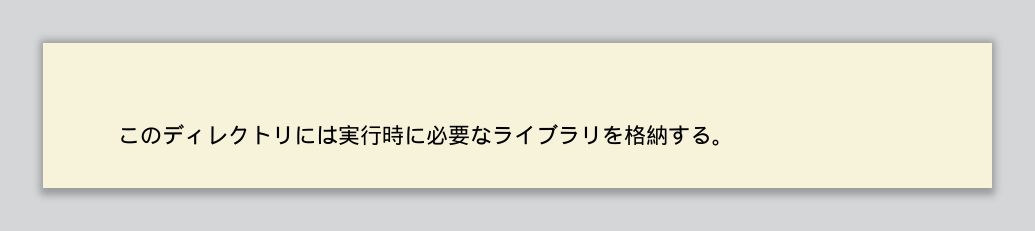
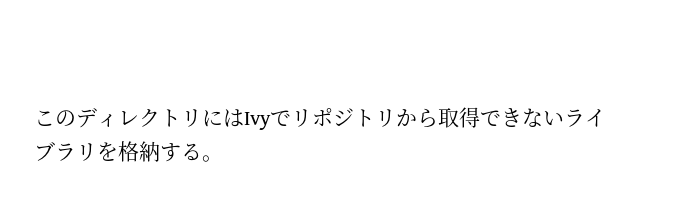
[338,125,492,146] 実行時に必要な -> [244,107,564,130] Ivyでリポジトリから取得できない

